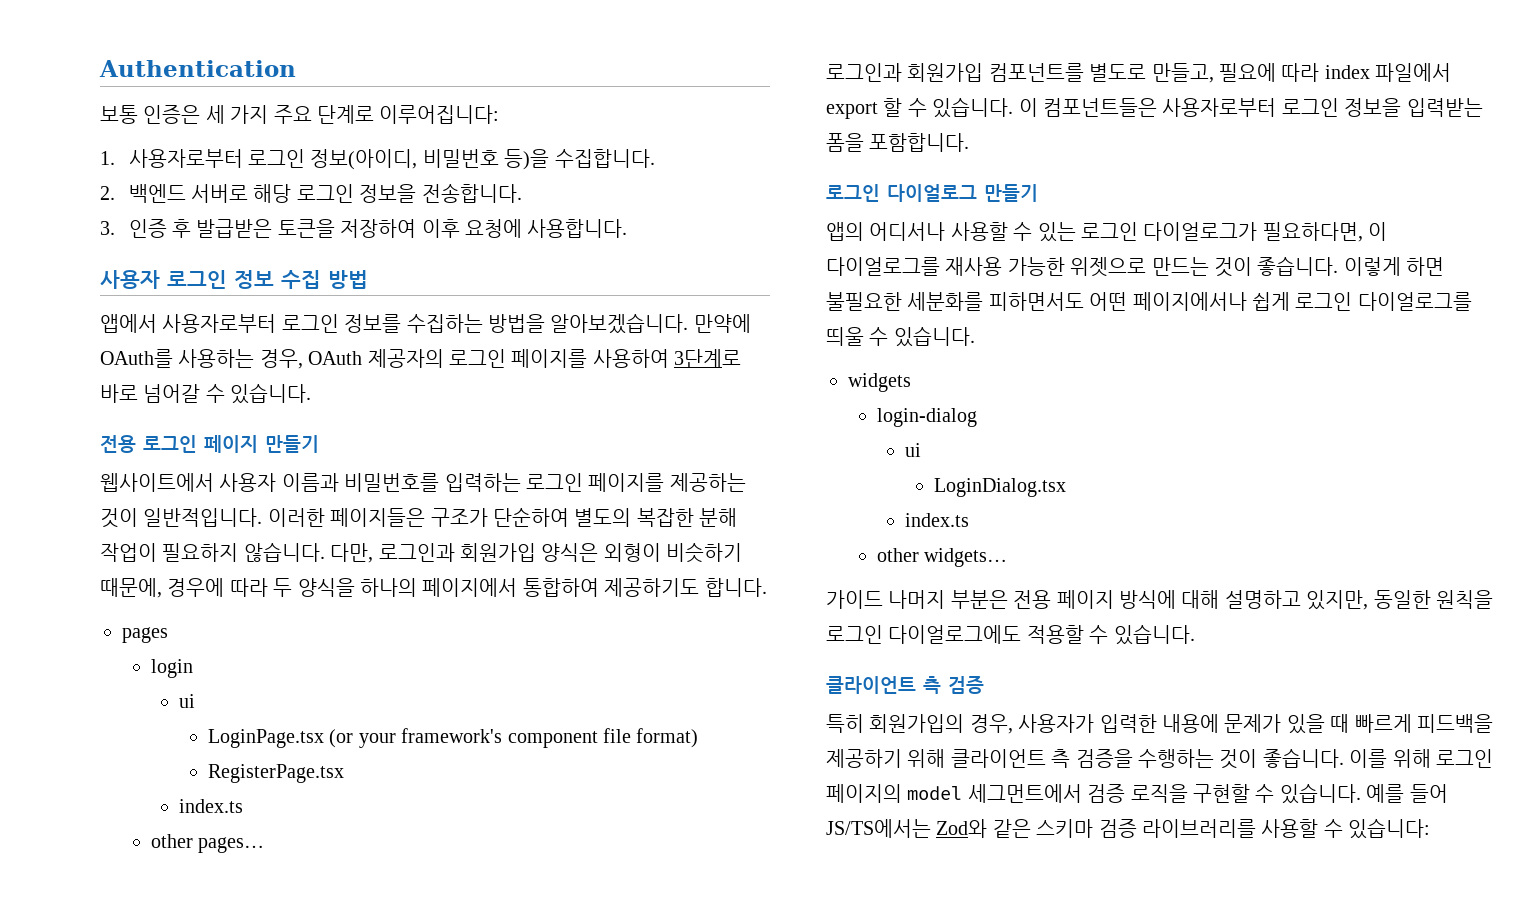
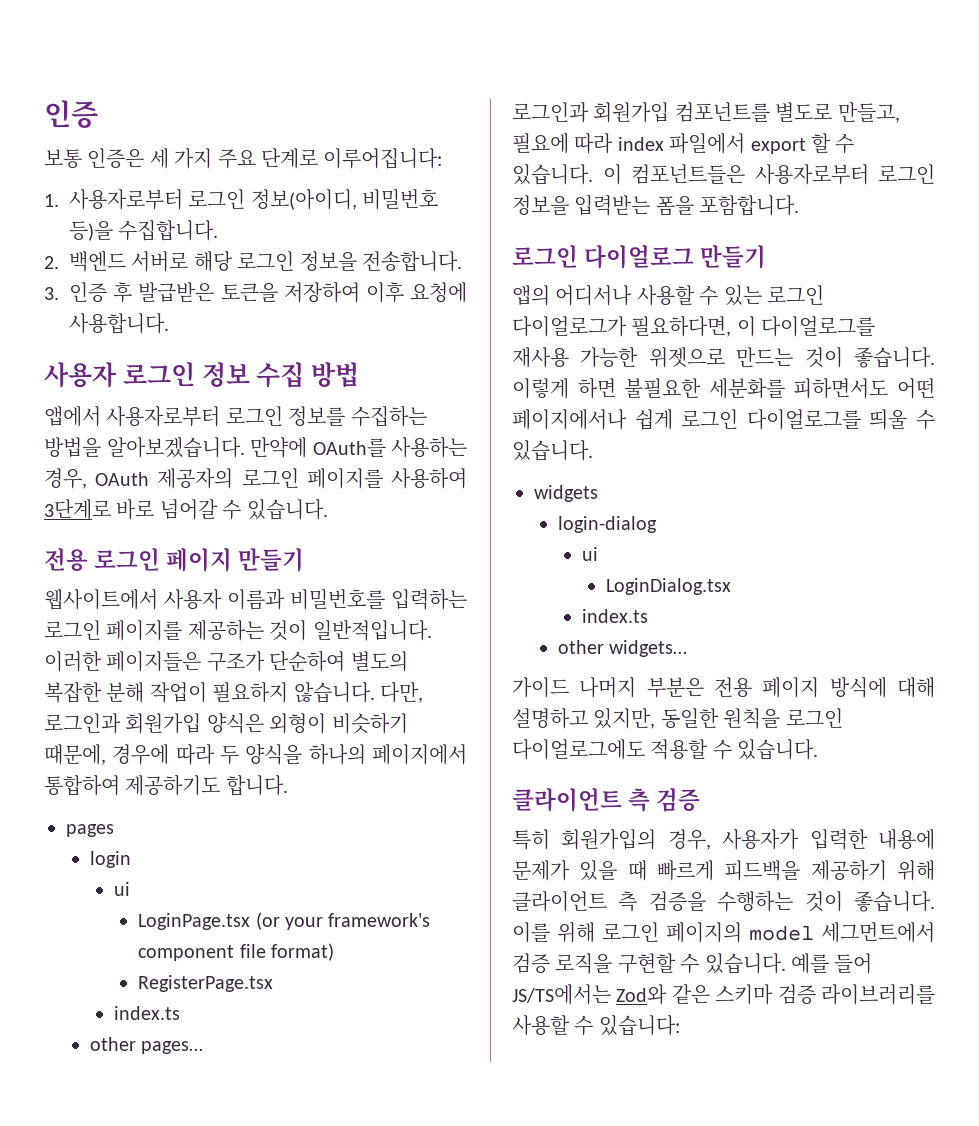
[99,60,296,77] Authentication -> [44,100,98,128] 인증

